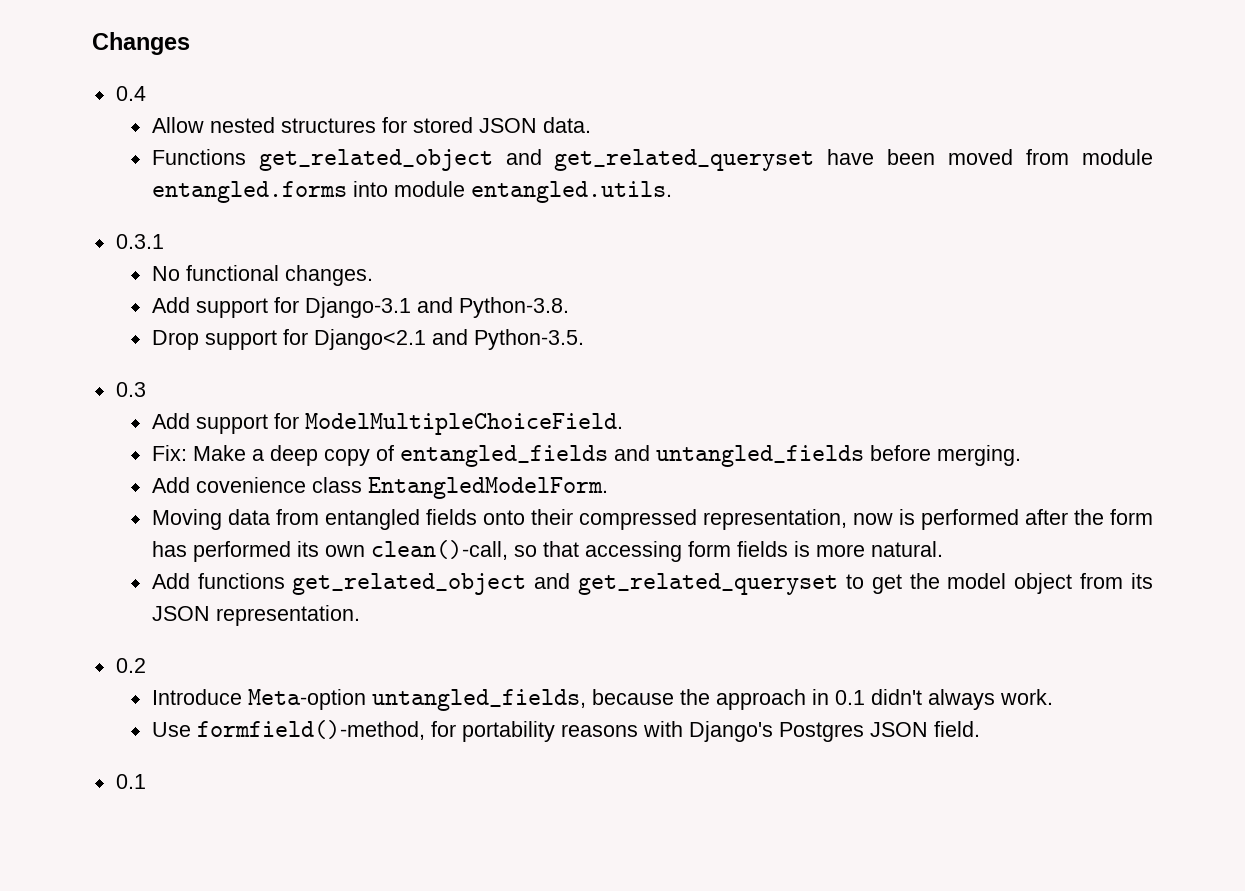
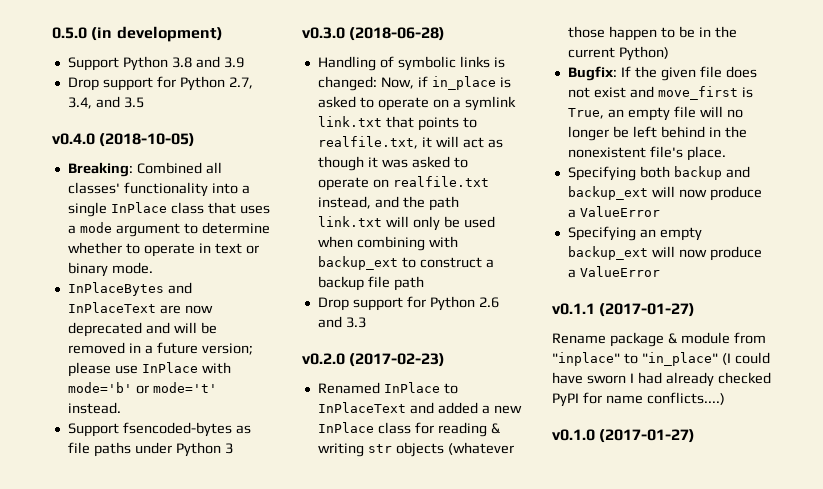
[92,32,190,55] [115,86,146,101] [151,117,591,133] [151,149,1153,171] [151,181,672,203] [115,234,164,249] [151,265,373,286] [151,297,569,318] [151,329,584,350] [115,382,146,397] [151,413,623,435] [151,445,1021,467] [151,477,608,499] [151,509,1154,530] [151,540,943,562] [151,573,1153,595] [151,605,360,626] [115,658,146,673] [151,689,1053,711] [151,720,980,742] [115,774,146,789] Changes // 0.4 // Allow nested structures for stored JSON data. // Functions get_related_object and get_related_queryset have been moved from module entangled.forms into module entangled.utils. // 0.3.1 // No functional changes. // Add support for Django-3.1 and Python-3.8. // Drop support for Django<2.1 and Python-3.5. // 0.3 // Add support for ModelMultipleChoiceField. // Fix: Make a deep copy of entangled_fields and untangled_fields before merging. // Add covenience class EntangledModelForm. // Moving data from entangled fields onto their compressed representation, now is performed after the form has performed its own clean()-call, so that accessing form fields is more natural. // Add functions get_related_object and get_related_queryset to get the model object from its JSON representation. // 0.2 // Introduce Meta-option untangled_fields, because the approach in 0.1 didn't always work. // Use formfield()-method, for portability reasons with Django's Postgres JSON field. // 0.1 -> [52,26,223,42] [67,56,244,71] [67,76,253,91] [67,96,144,109] [52,133,196,147] [67,162,222,177] [67,182,250,197] [67,202,270,217] [67,222,270,237] [67,242,259,257] [67,262,153,277] [67,282,192,296] [67,302,213,314] [67,322,217,337] [67,342,253,355] [67,362,231,377] [67,382,217,394] [67,402,121,414] [67,422,251,437] [67,442,233,457] [302,27,446,41] [317,56,505,71] [317,76,511,91] [317,96,516,111] [317,116,477,131] [317,136,503,149] [317,156,468,171] [317,176,489,191] [317,196,459,211] [317,216,495,231] [317,236,458,251] [317,256,494,270] [317,276,424,291] [317,296,499,311] [317,316,366,328] [302,353,446,367] [317,382,458,394] [317,402,522,414] [317,422,500,437] [317,442,514,457] [567,26,737,41] [567,46,669,61] [567,66,757,81] [567,86,753,100] [567,106,743,121] [567,126,747,141] [567,146,726,161] [567,166,750,181] [567,186,762,201] [567,206,660,218] [567,226,702,241] [567,246,762,261] [567,266,660,278] [552,303,696,317] [552,332,766,347] [552,352,770,366] [552,372,771,387] [552,392,725,407] [552,429,696,443] 0.5.0 (in development) // Support Python 3.8 and 3.9 // Drop support for Python 2.7, 3.4, and 3.5 // v0.4.0 (2018-10-05) // Breaking: Combined all classes' functionality into a single InPlace class that uses a mode argument to determine whether to operate in text or binary mode. // InPlaceBytes and InPlaceText are now deprecated and will be removed in a future version; please use InPlace with mode='b' or mode='t' instead. // Support fsencoded-bytes as file paths under Python 3 // v0.3.0 (2018-06-28) // Handling of symbolic links is changed: Now, if in_place is asked to operate on a symlink link.txt that points to realfile.txt, it will act as though it was asked to operate on realfile.txt instead, and the path link.txt will only be used when combining with backup_ext to construct a backup file path // Drop support for Python 2.6 and 3.3 // v0.2.0 (2017-02-23) // Renamed InPlace to InPlaceText and added a new InPlace class for reading & writing str objects (whatever those happen to be in the current Python) // Bugfix: If the given file does not exist and move_first is True, an empty file will no longer be left behind in the nonexistent file's place. // Specifying both backup and backup_ext will now produce a ValueError // Specifying an empty backup_ext will now produce a ValueError // v0.1.1 (2017-01-27) // Rename package & module from "inplace" to "in_place" (I could have sworn I had already checked PyPI for name conflicts....) // v0.1.0 (2017-01-27)

